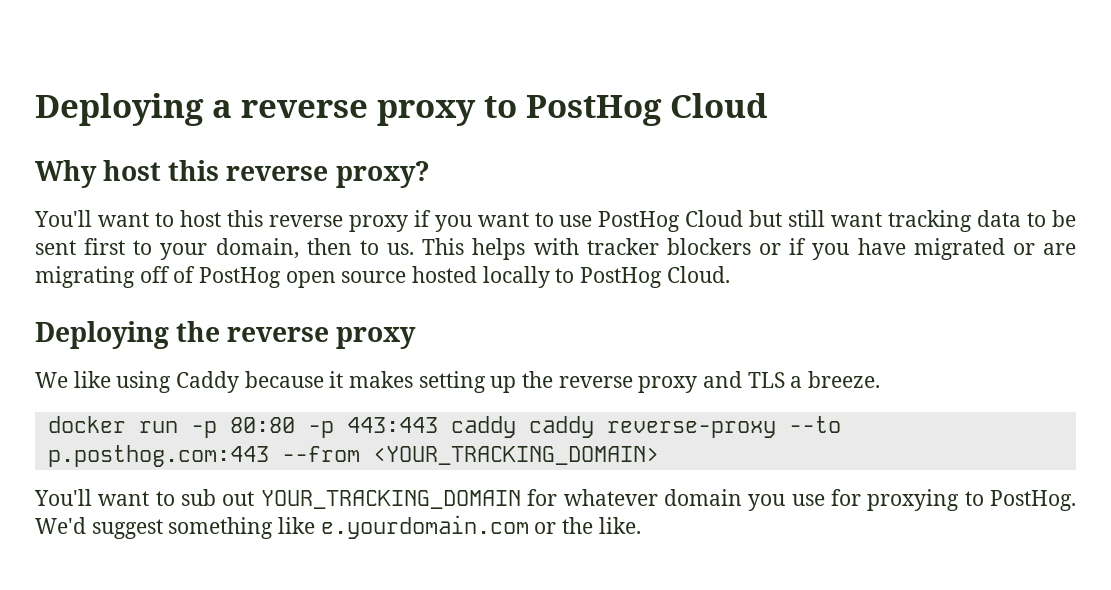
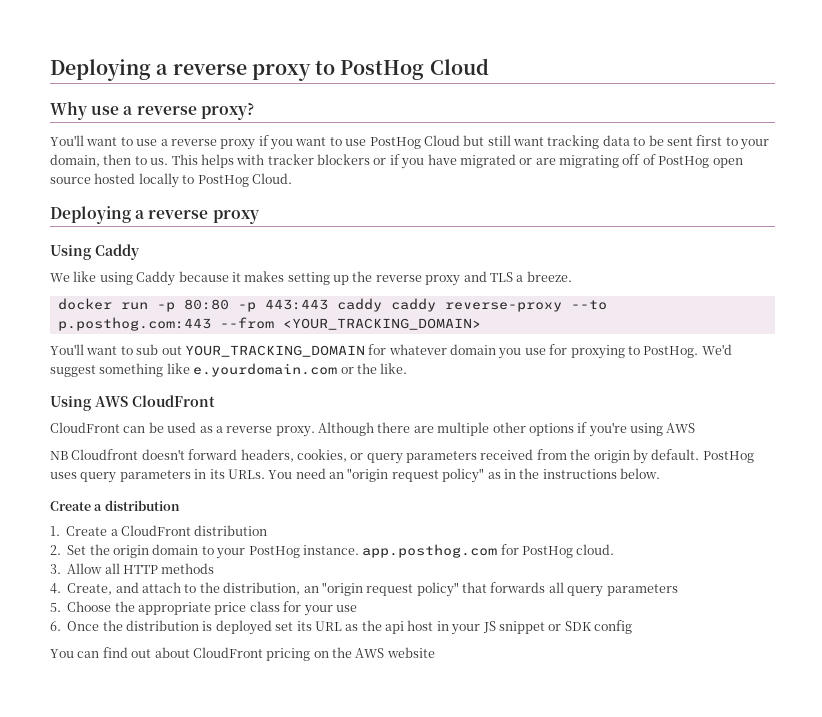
[103,160,220,181] host this -> [91,105,134,115] use a
[179,210,263,227] host this -> [136,139,168,146] use a
[176,321,417,349] the reverse proxy -> [135,210,259,224] [50,244,140,260] a reverse proxy // Using Caddy
(641, 525) none -> [50,395,215,411] [50,422,696,437] [50,449,754,464] [50,468,660,483] [50,500,180,511] [50,525,268,536] [50,544,615,559] [50,563,215,574] [50,582,678,597] [50,601,357,616] [50,620,632,635] [50,647,435,661] // Using AWS CloudFront // CloudFront can be used as a reverse proxy. Although there are multiple other options if you're using AWS // NB Cloudfront doesn't forward headers, cookies, or query parameters received from the origin by default. PostHog uses query parameters in its URLs. You need an "origin request policy" as in the instructions below. // Create a distribution // 1. Create a CloudFront distribution // 2. Set the origin domain to your PostHog instance. app.posthog.com for PostHog cloud. // 3. Allow all HTTP methods // 4. Create, and attach to the distribution, an "origin request policy" that forwards all query parameters // 5. Choose the appropriate price class for your use // 6. Once the distribution is deployed set its URL as the api host in your JS snippet or SDK config // You can find out about CloudFront pricing on the AWS website

